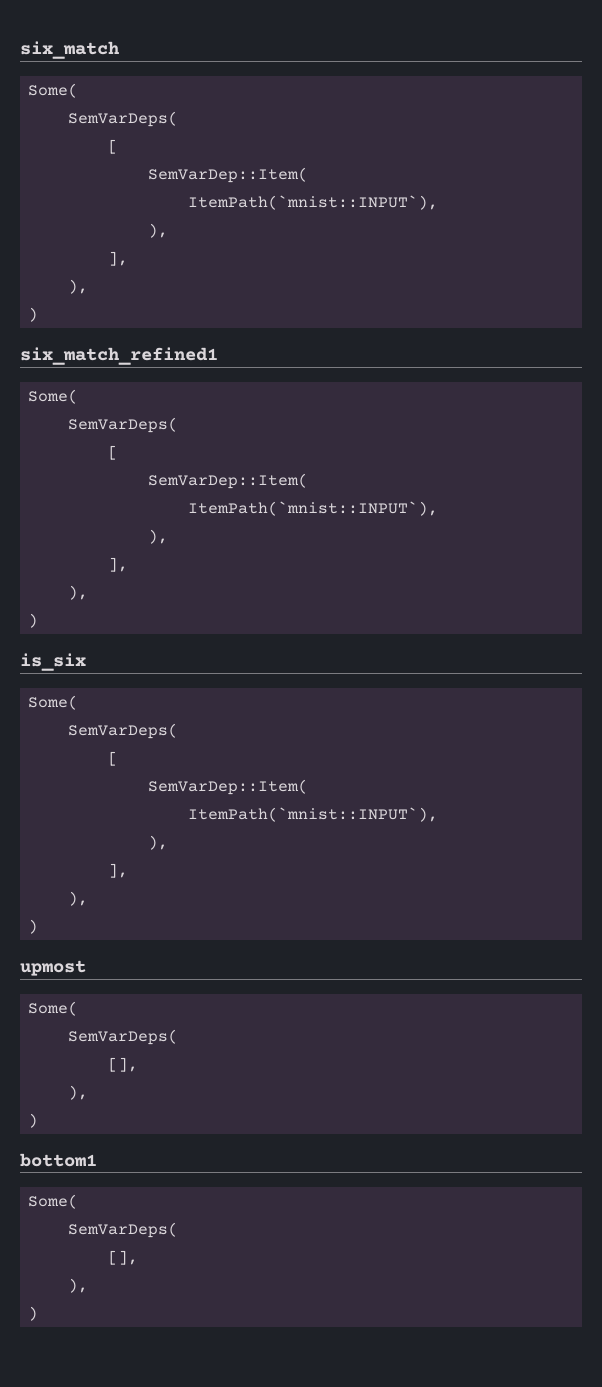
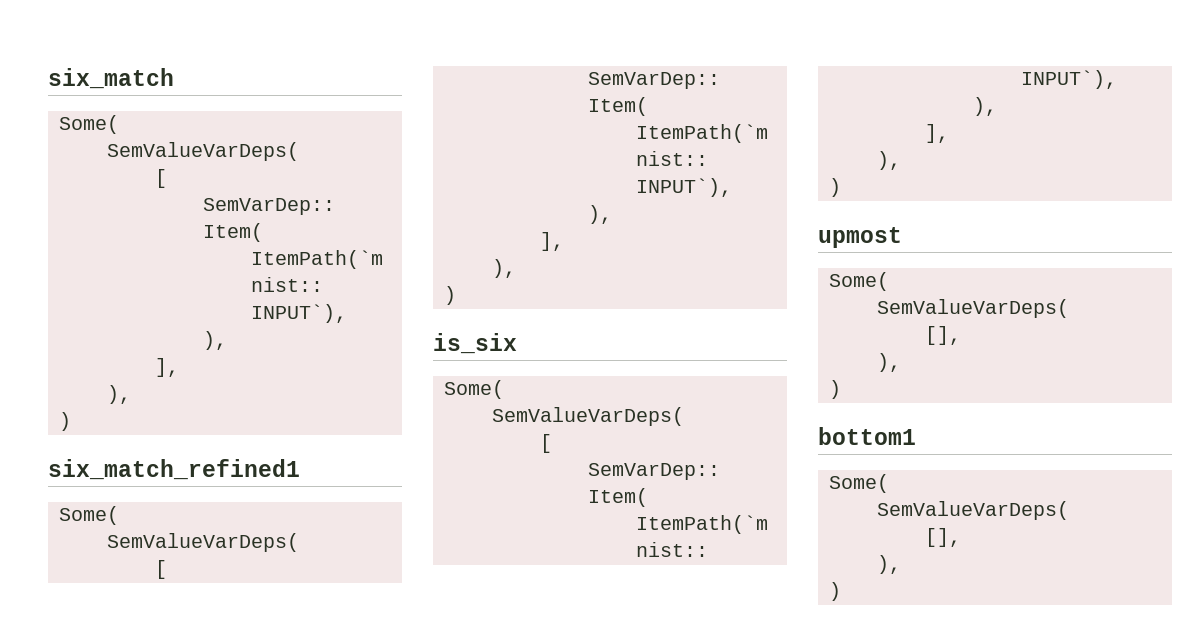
[67,111,178,127] SemVarDeps( -> [107,142,300,161] SemValueVarDeps(
[67,417,178,433] SemVarDeps( -> [107,533,300,552] SemValueVarDeps(
[67,723,178,739] SemVarDeps( -> [492,407,685,426] SemValueVarDeps(
[67,1029,178,1045] SemVarDeps( -> [877,299,1070,318] SemValueVarDeps(
[67,1222,178,1238] SemVarDeps( -> [877,501,1070,520] SemValueVarDeps(

